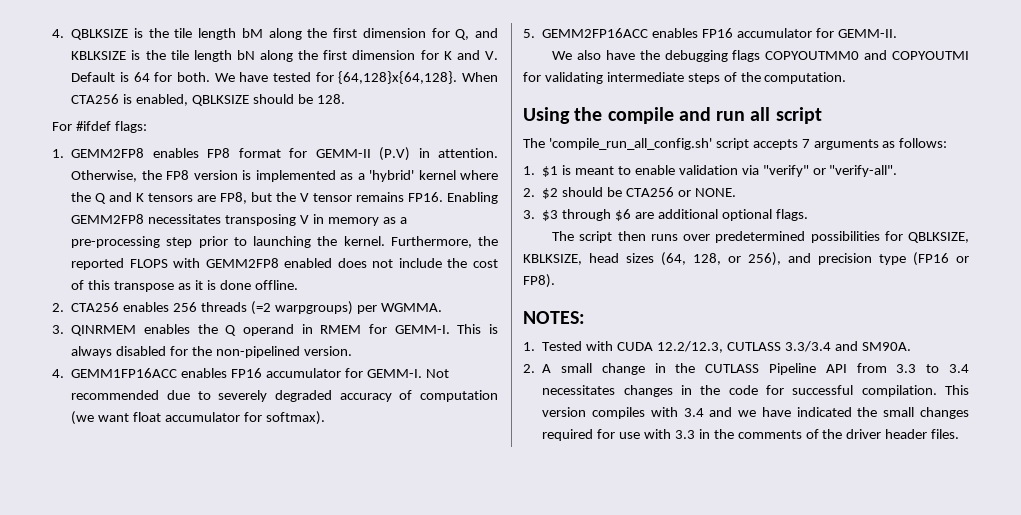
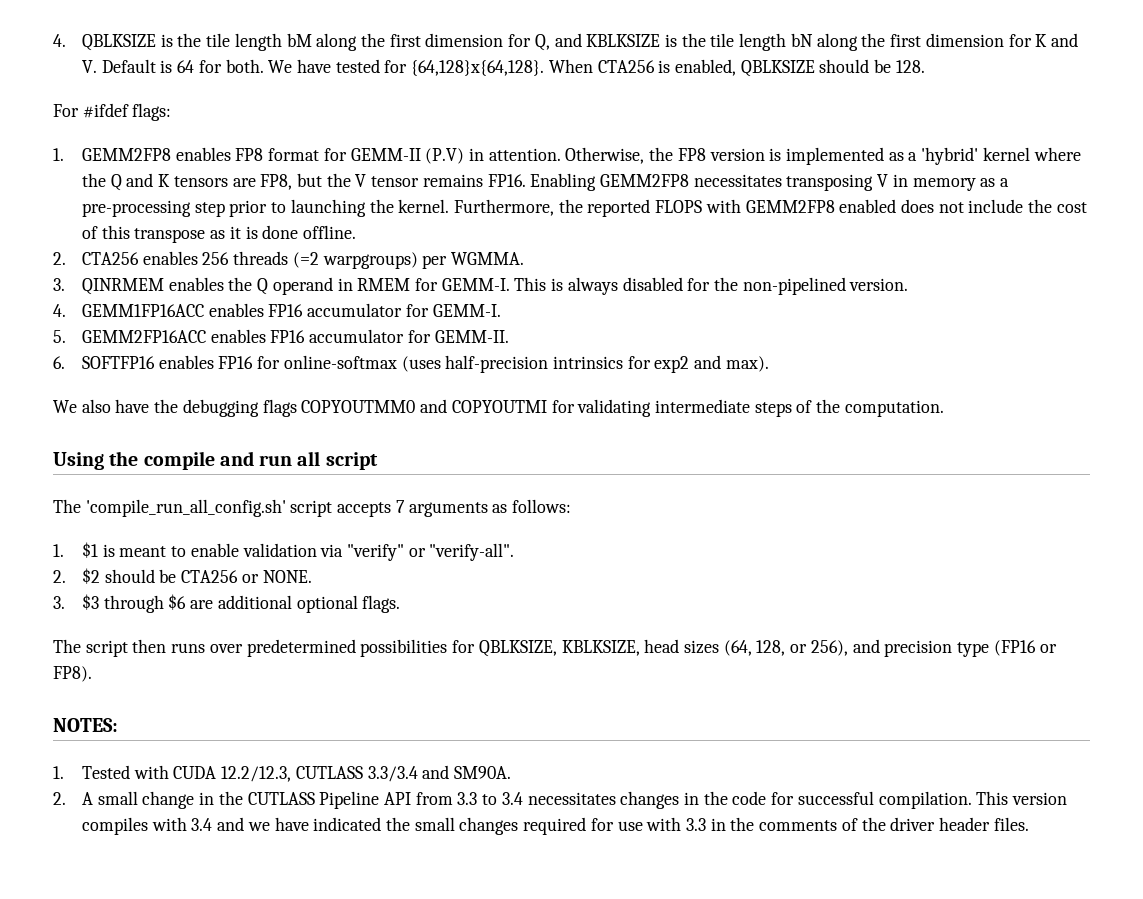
[425,369,449,378] [71,390,499,402] [71,411,325,425] Not recommended due to severely degraded accuracy of computation (we want float accumulator for softmax). -> (501, 310) none
(897, 33) none -> [53,355,769,373] // 6. SOFTFP16 enables FP16 for online-softmax (uses half-precision intrinsics for exp2 and max).

